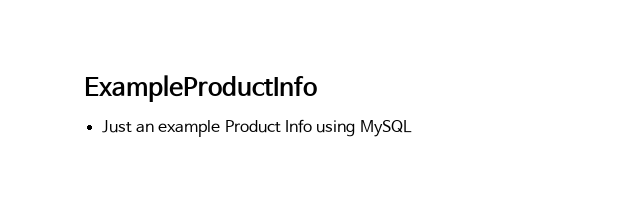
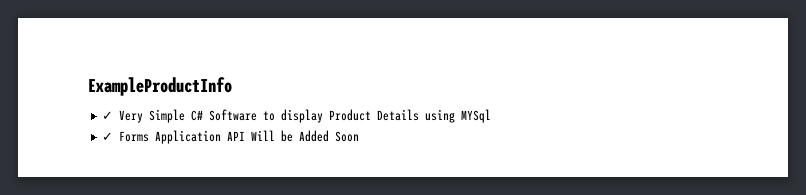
[101,119,412,137] Just an example Product Info using MySQL -> [102,109,492,123] [102,130,360,144] ✓ Very Simple C# Software to display Product Details using MYSql // ✓ Forms Application API Will be Added Soon

